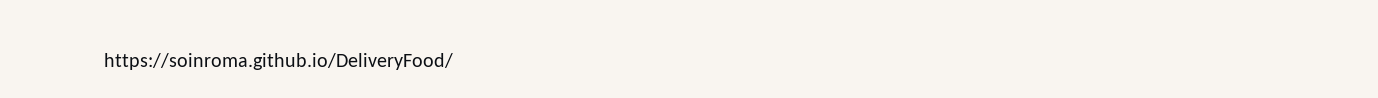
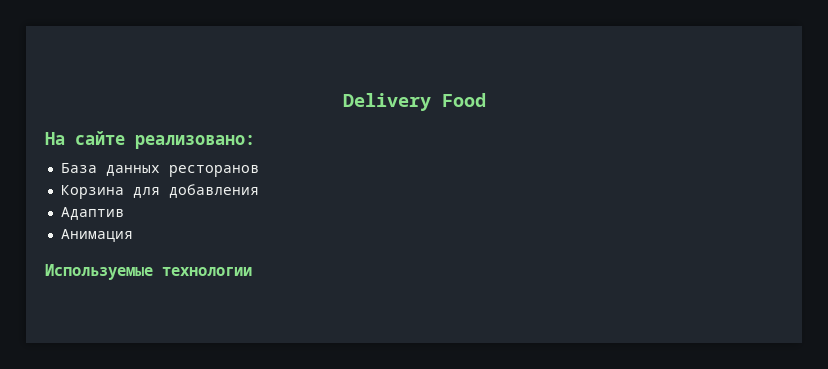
[104,53,453,70] https://soinroma.github.io/DeliveryFood/ -> [342,93,486,111] [45,131,255,149] [60,163,259,177] [60,184,259,199] [60,207,124,220] [60,229,133,242] [45,264,252,280] Delivery Food // На сайте реализовано: // База данных ресторанов // Корзина для добавления // Адаптив // Анимация // Используемые технологии

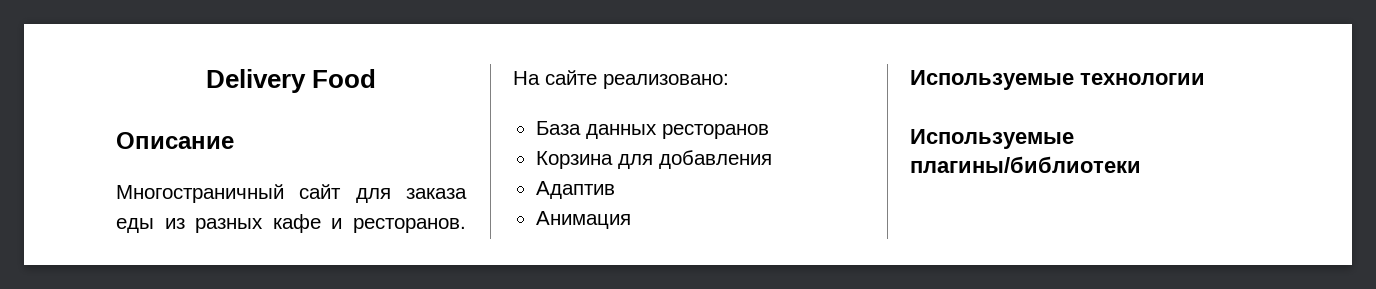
(486, 100) none -> [116,132,234,149] [116,184,467,203] [116,214,466,233] Описание // Многостраничный сайт для заказа еды из разных кафе и ресторанов.
(252, 271) none -> [910,129,1074,149] [910,156,1141,173] // Используемые плагины/библиотеки

